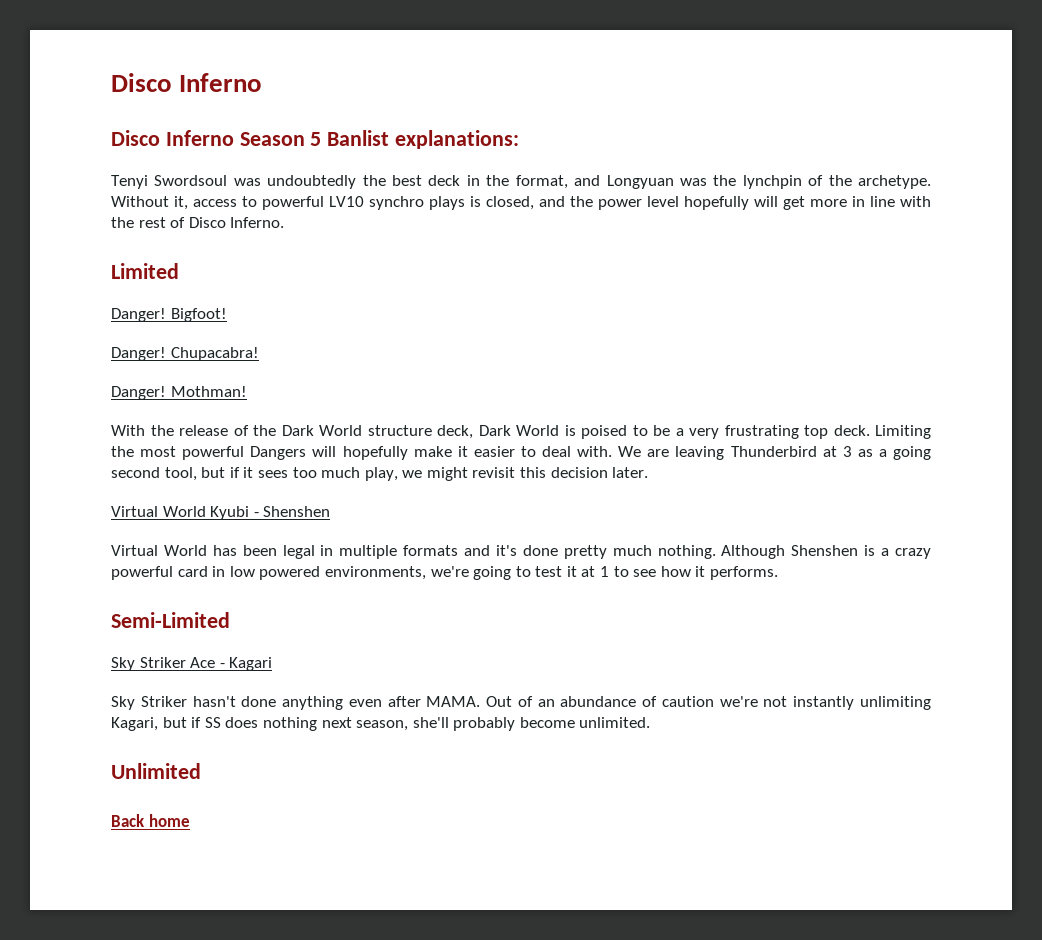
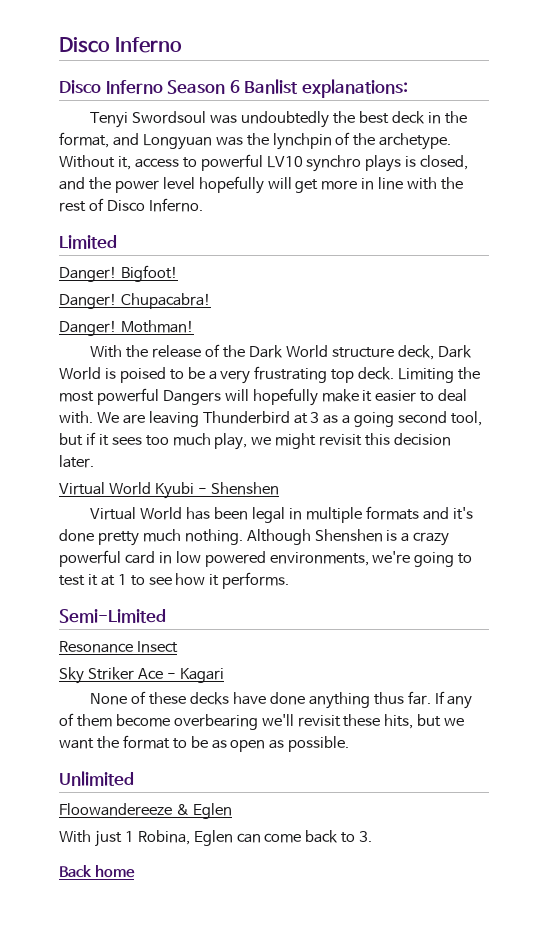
[310,132,322,146] 5 -> [229,80,240,93] 6
(230, 620) none -> [59,641,178,653] // Resonance Insect
[111,696,931,710] [111,717,651,731] [111,763,201,779] Sky Striker hasn't done anything even after MAMA. Out of an abundance of caution we're not instantly unlimiting Kagari, but if SS does nothing next season, she'll probably become unlimited. // Unlimited -> [90,691,473,709] [59,713,465,730] [59,735,350,752] [59,771,134,786] [59,803,232,819] [59,830,373,847] None of these decks have done anything thus far. If any of them become overbearing we'll revisit these hits, but we want the format to be as open as possible. // Unlimited // Floowandereeze & Eglen // With just 1 Robina, Eglen can come back to 3.

